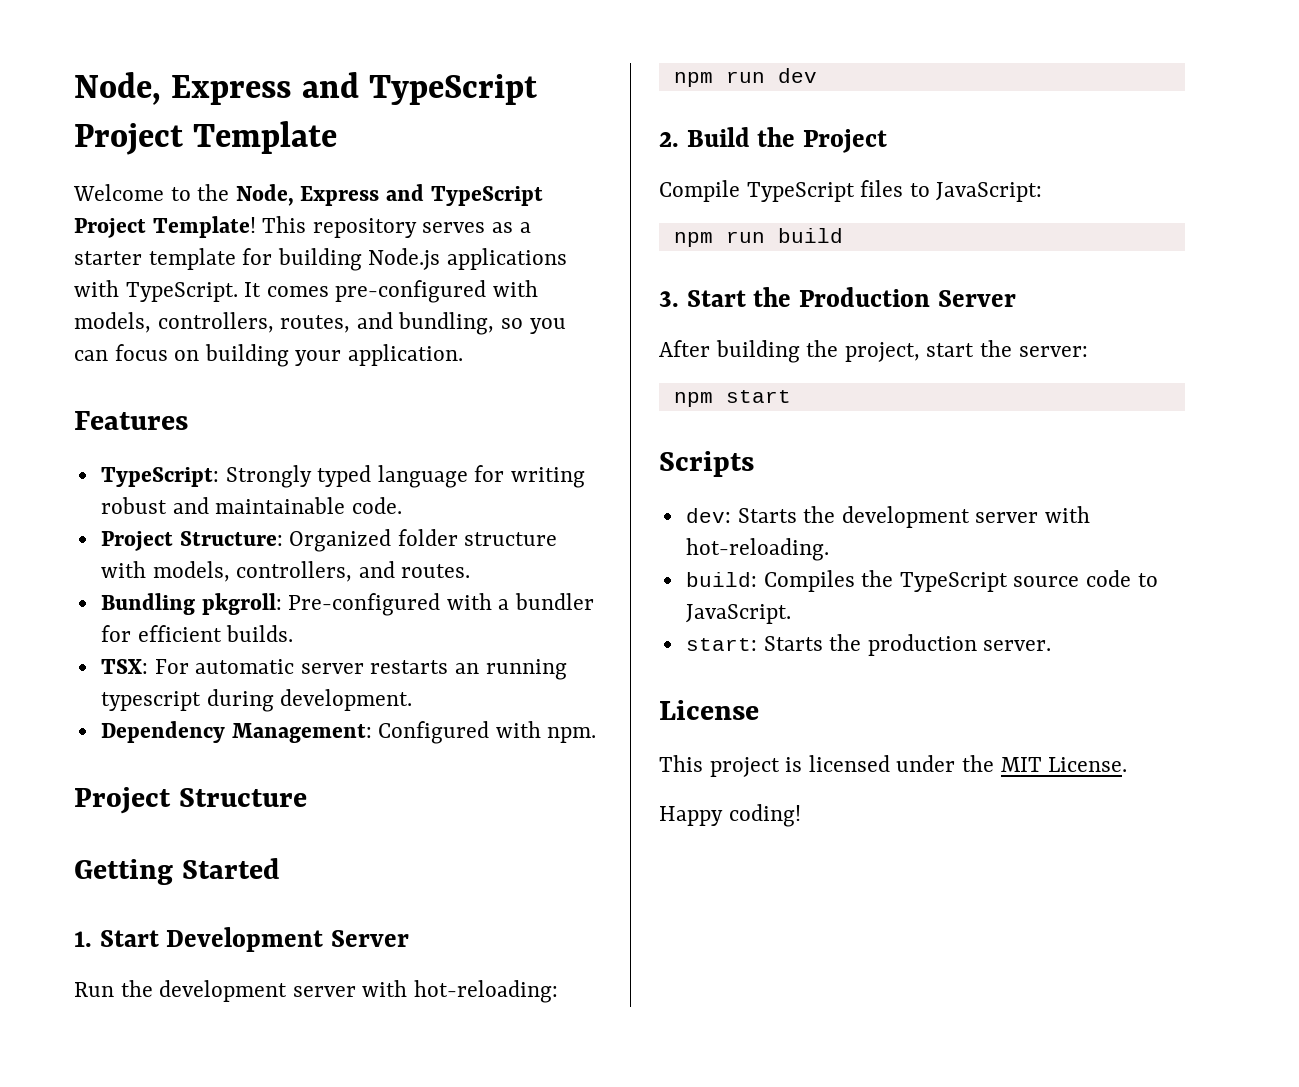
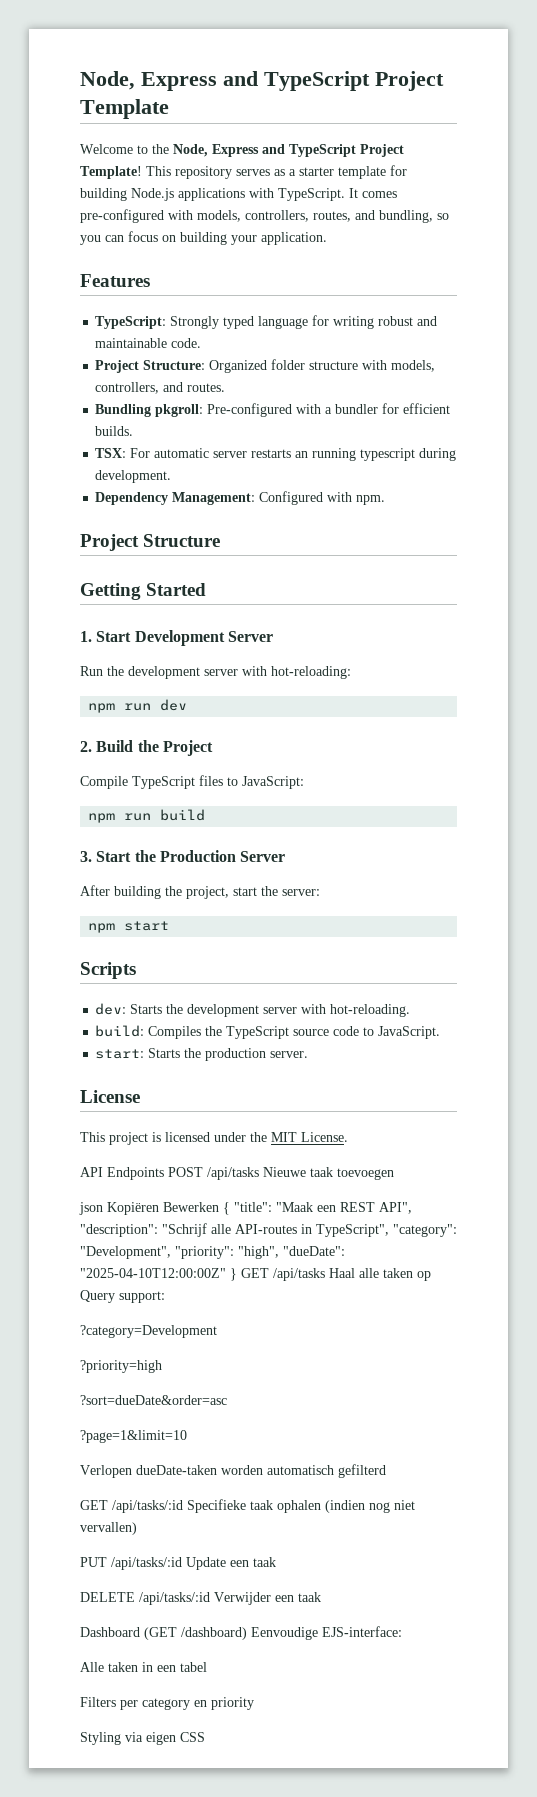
[659,804,801,827] Happy coding! -> [80,1167,394,1180] [79,1202,412,1215] [80,1223,457,1237] [80,1246,345,1259] [80,1268,431,1281] [80,1290,165,1303] [80,1325,217,1338] [80,1360,162,1373] [80,1395,227,1405] [80,1430,187,1443] [80,1464,386,1478] [80,1499,415,1513] [80,1522,137,1535] [80,1557,276,1570] [80,1592,321,1605] [80,1626,402,1640] [80,1662,207,1672] [80,1697,254,1710] [80,1732,205,1745] API Endpoints POST /api/tasks Nieuwe taak toevoegen // json Kopiëren Bewerken { "title": "Maak een REST API", "description": "Schrijf alle API-routes in TypeScript", "category": "Development", "priority": "high", "dueDate": "2025-04-10T12:00:00Z" } GET /api/tasks Haal alle taken op Query support: // ?category=Development // ?priority=high // ?sort=dueDate&order=asc // ?page=1&limit=10 // Verlopen dueDate-taken worden automatisch gefilterd // GET /api/tasks/:id Specifieke taak ophalen (indien nog niet vervallen) // PUT /api/tasks/:id Update een taak // DELETE /api/tasks/:id Verwijder een taak // Dashboard (GET /dashboard) Eenvoudige EJS-interface: // Alle taken in een tabel // Filters per category en priority // Styling via eigen CSS

